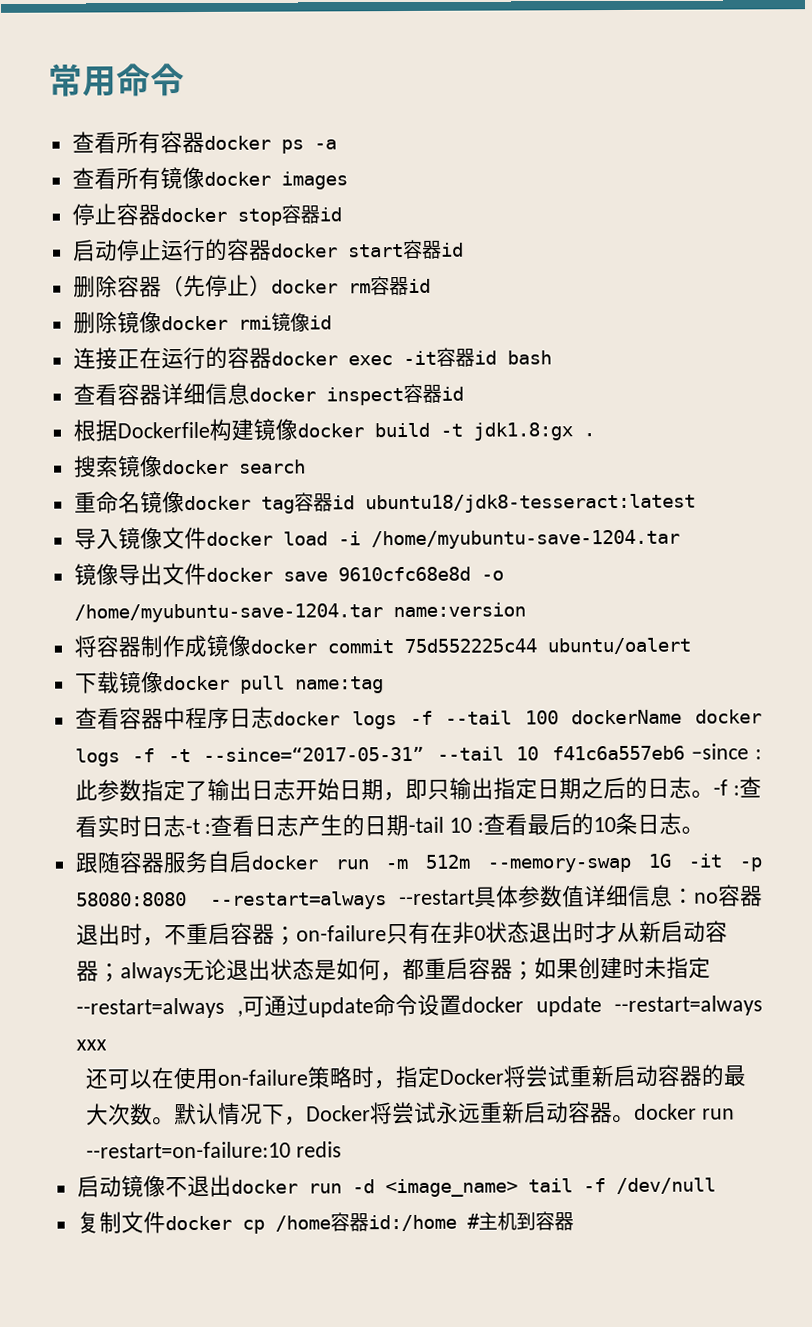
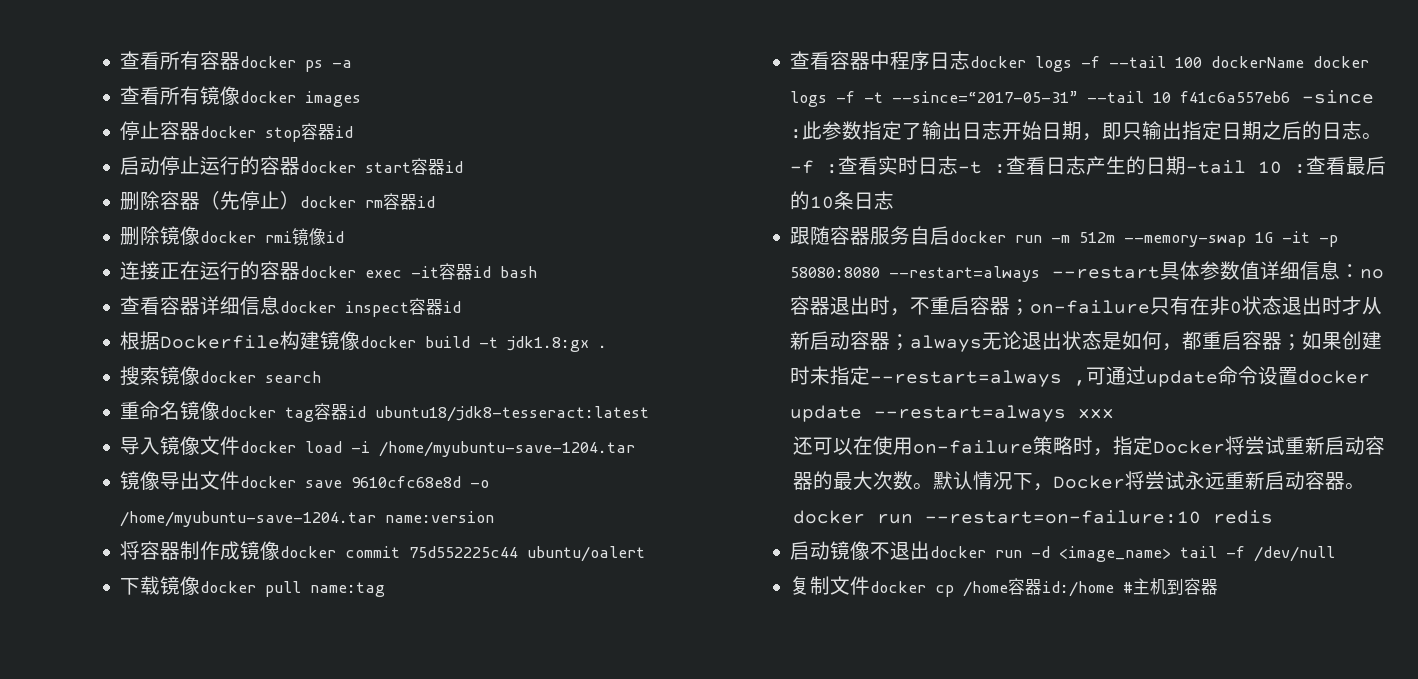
[48,63,185,97] 常用命令 // -> (120, 60) none
[681,826,705,835] 。 -> (895, 200) none

